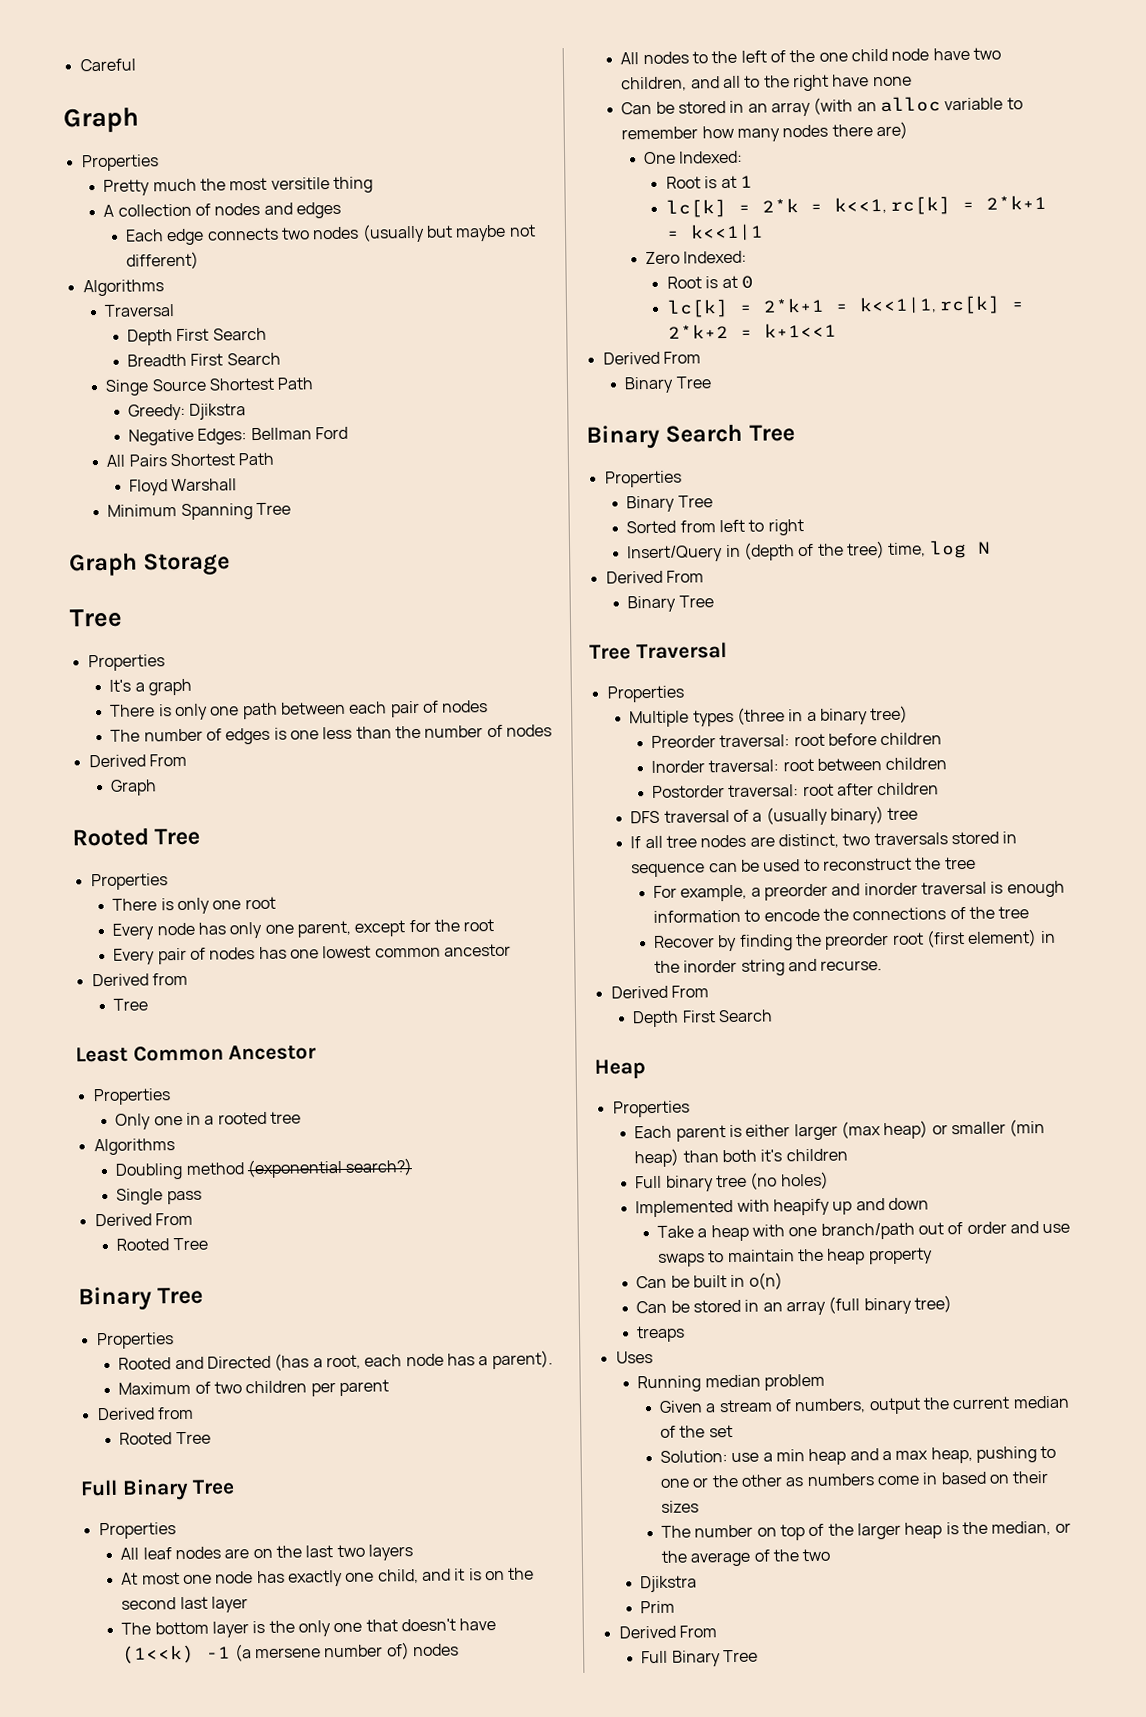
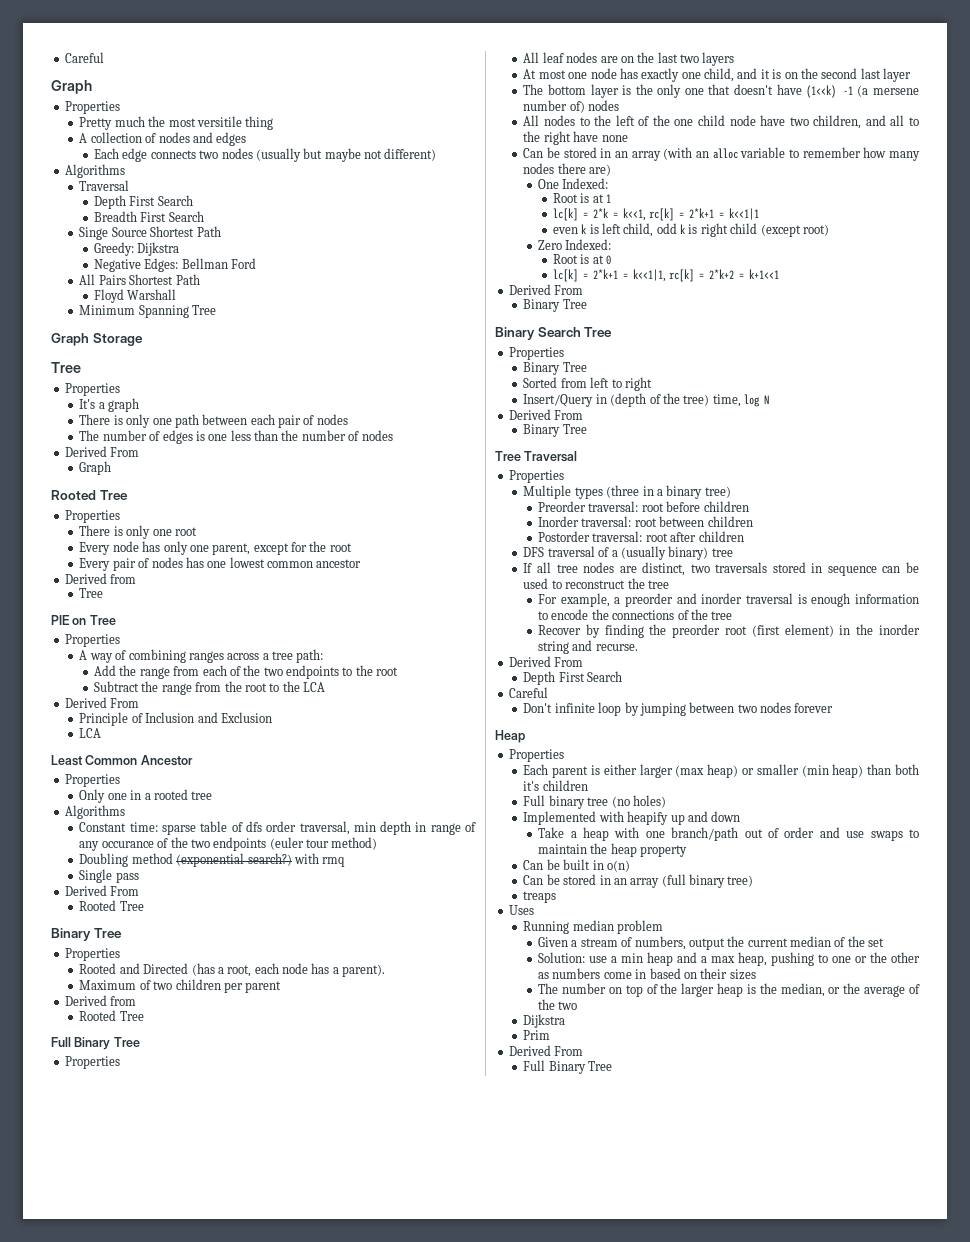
[189,403,247,420] Djikstra -> [137,242,180,256] Dijkstra
(149, 1004) none -> [51,615,116,625] [64,634,120,647] [79,649,324,663] [94,665,399,679] [94,681,326,695] [64,697,140,708] [79,712,272,726] [79,728,102,738] // PIE on Tree // Properties // A way of combining ranges across a tree path: // Add the range from each of the two endpoints to the root // Subtract the range from the root to the LCA // Derived From // Principle of Inclusion and Exclusion // LCA
(175, 1147) none -> [79,821,476,835] [79,837,378,851] // Constant time: sparse table of dfs order traversal, min depth in range of any occurance of the two endpoints (euler tour method)
(414, 1167) none -> [293,853,346,867] with rmq
(764, 232) none -> [552,223,829,237] // even k is left child, odd k is right child (except root)
(774, 1016) none -> [508,687,548,698] [523,702,834,716] // Careful // Don't infinite loop by jumping between two nodes forever
[640,1575,698,1593] Djikstra -> [523,1014,566,1028] Dijkstra

